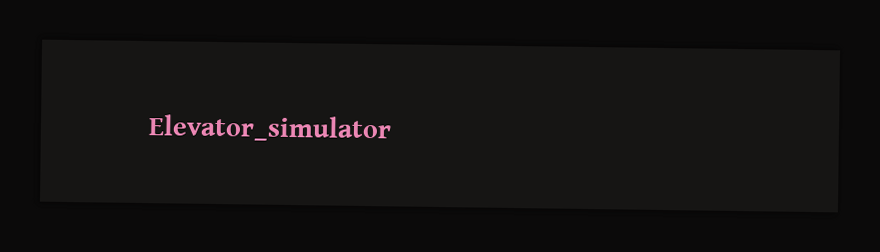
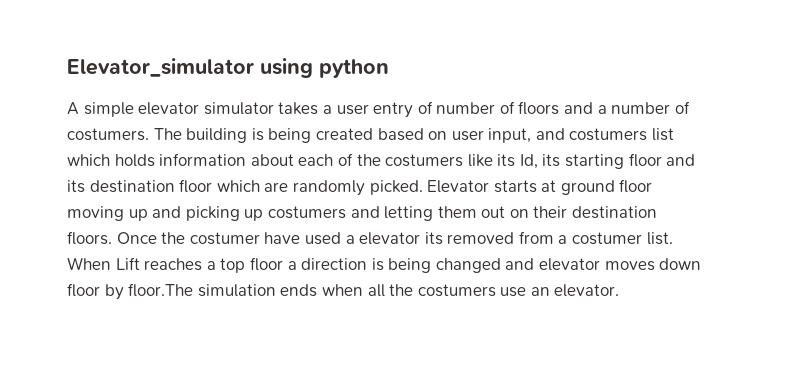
(392, 128) none -> [260,58,389,78] [67,101,690,118] [67,128,675,143] [67,153,696,169] [67,179,653,196] [67,206,658,221] [67,231,673,245] [67,257,702,273] [67,283,620,300] using python // A simple elevator simulator takes a user entry of number of floors and a number of costumers. The building is being created based on user input, and costumers list which holds information about each of the costumers like its Id, its starting floor and its destination floor which are randomly picked. Elevator starts at ground floor moving up and picking up costumers and letting them out on their destination floors. Once the costumer have used a elevator its removed from a costumer list. When Lift reaches a top floor a direction is being changed and elevator moves down floor by floor.The simulation ends when all the costumers use an elevator.

